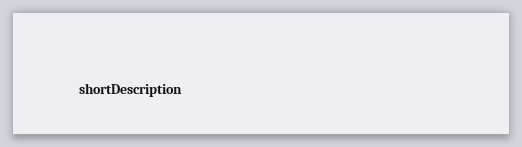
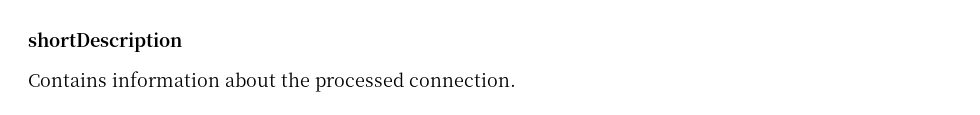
(182, 90) none -> [28,71,516,92] // Contains information about the processed connection.

